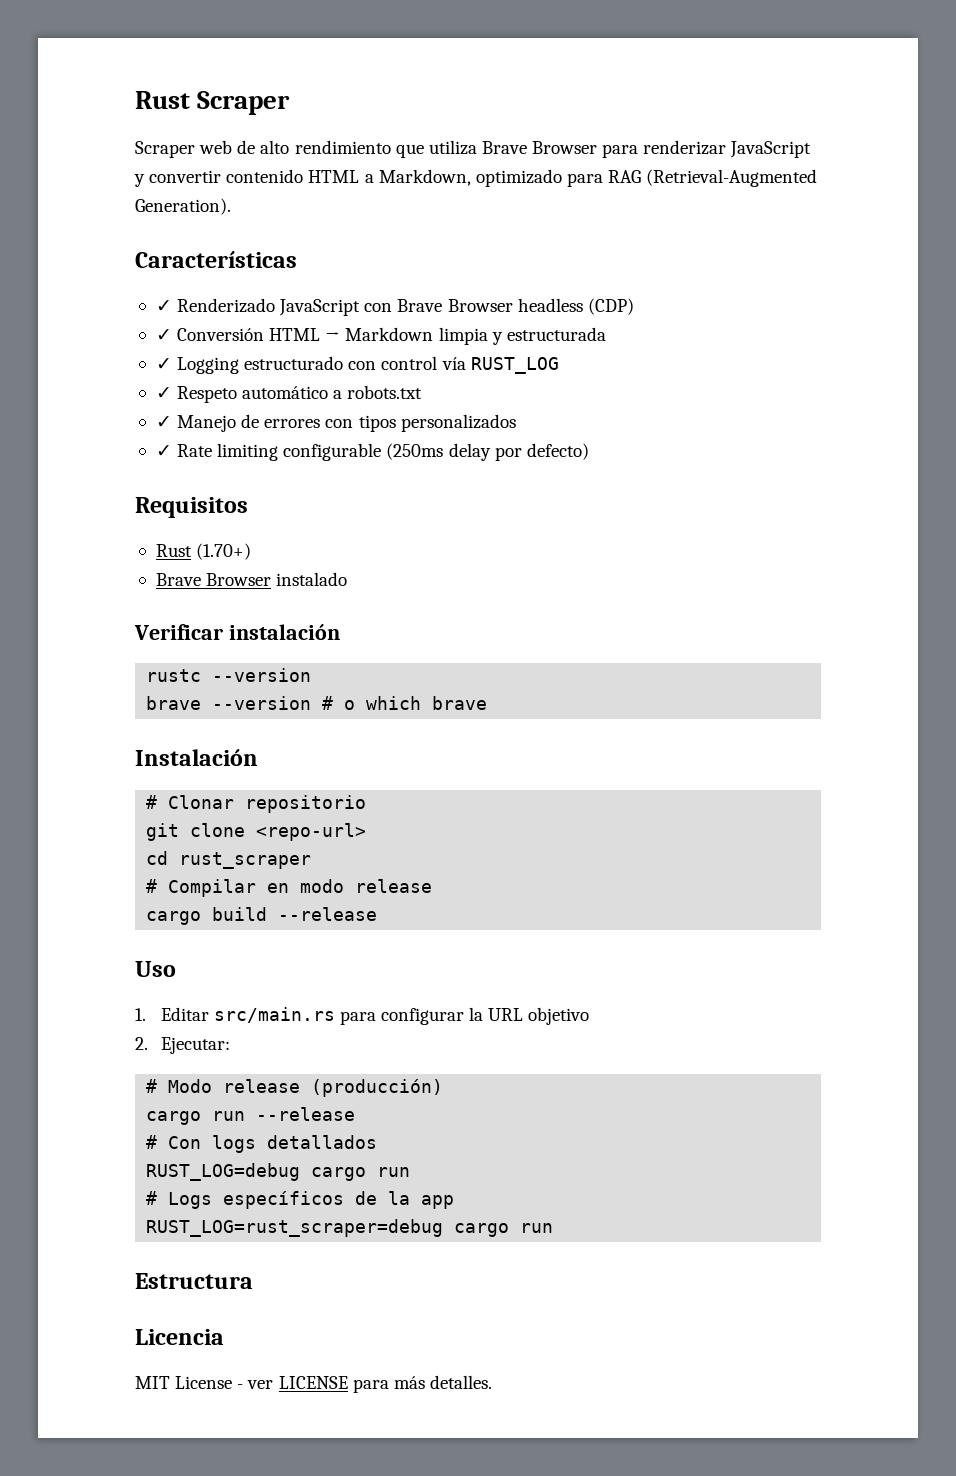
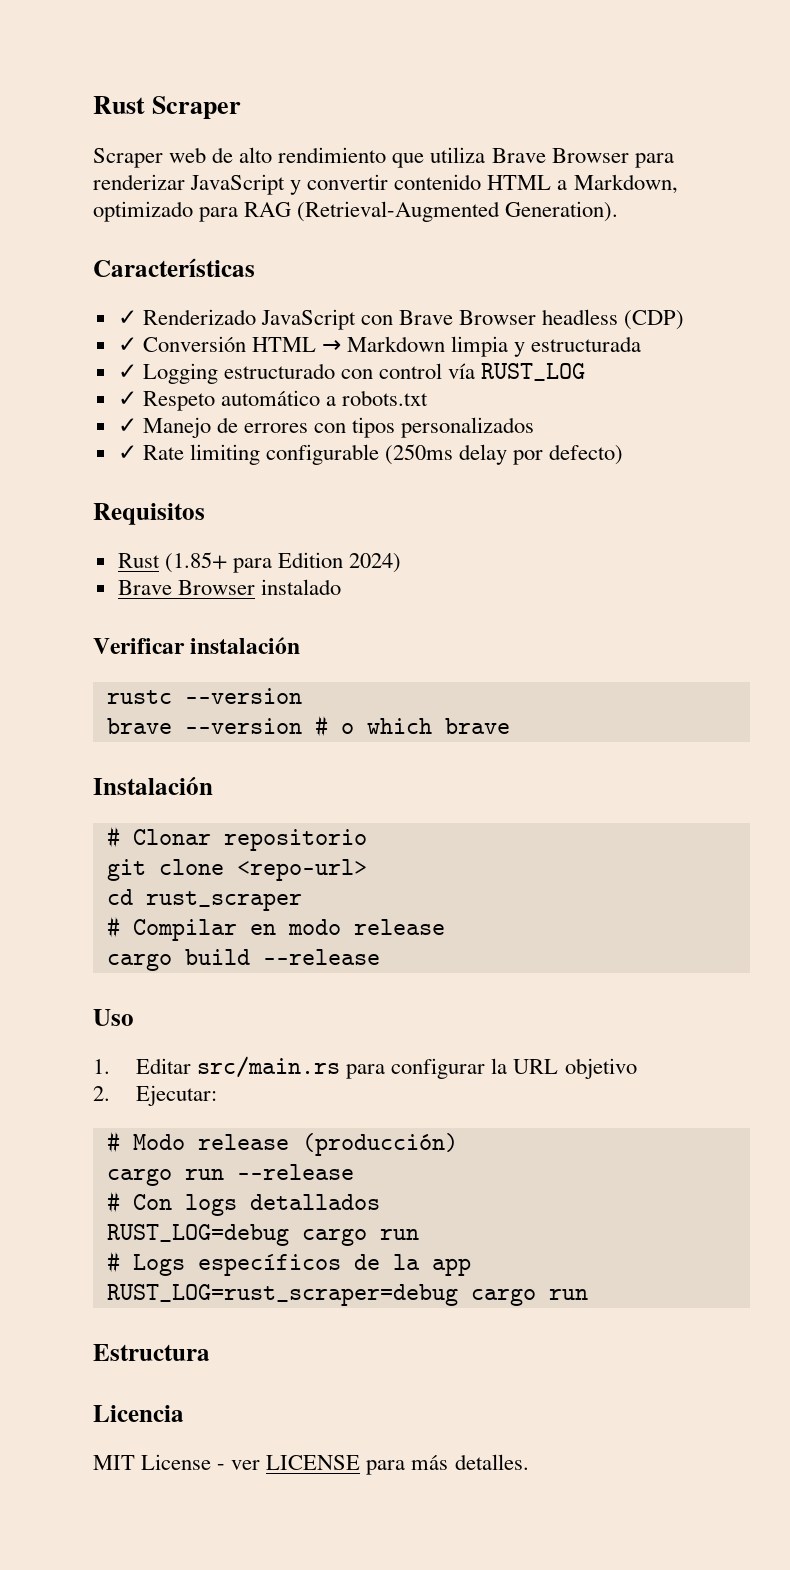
[196,543,252,560] (1.70+) -> [164,552,402,573] (1.85+ para Edition 2024)

